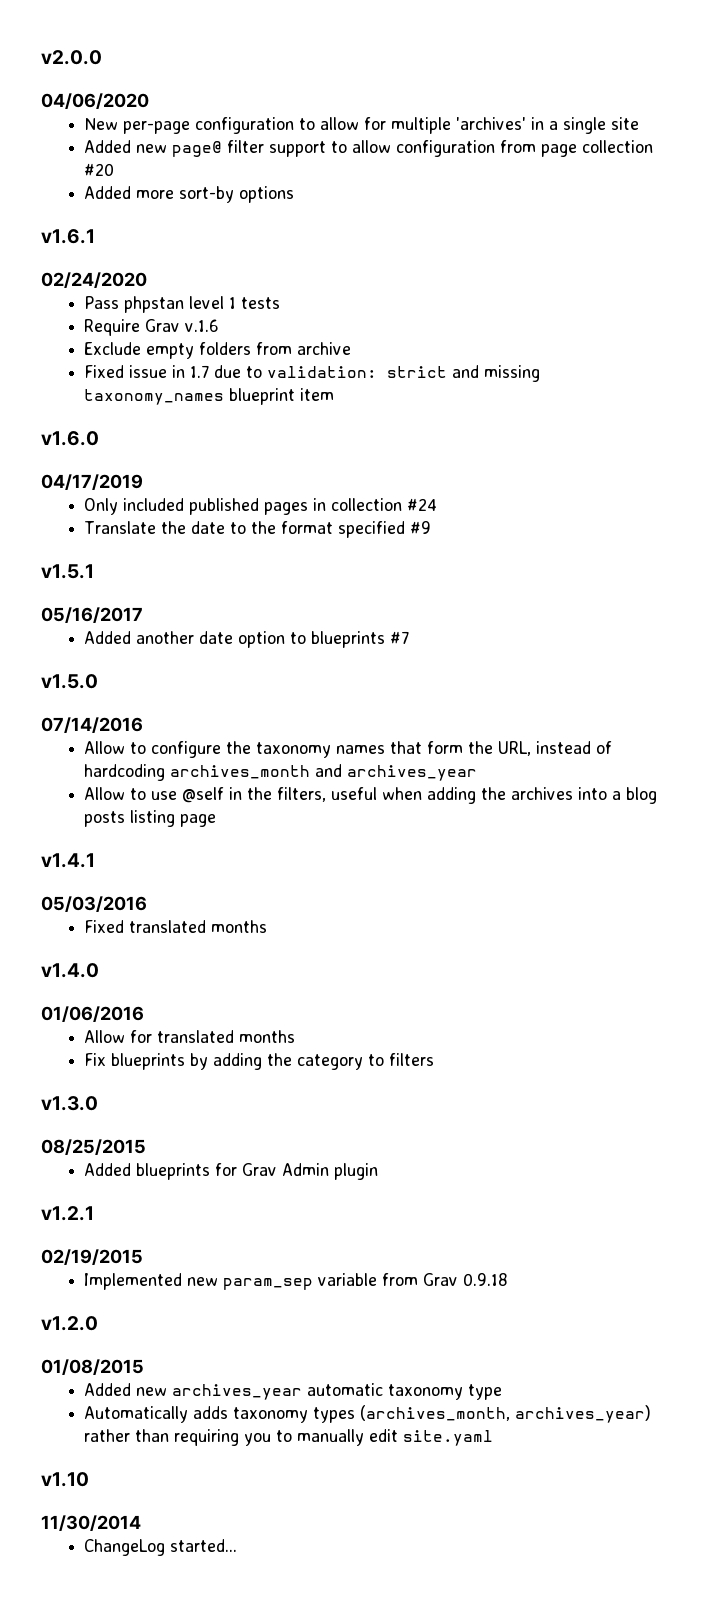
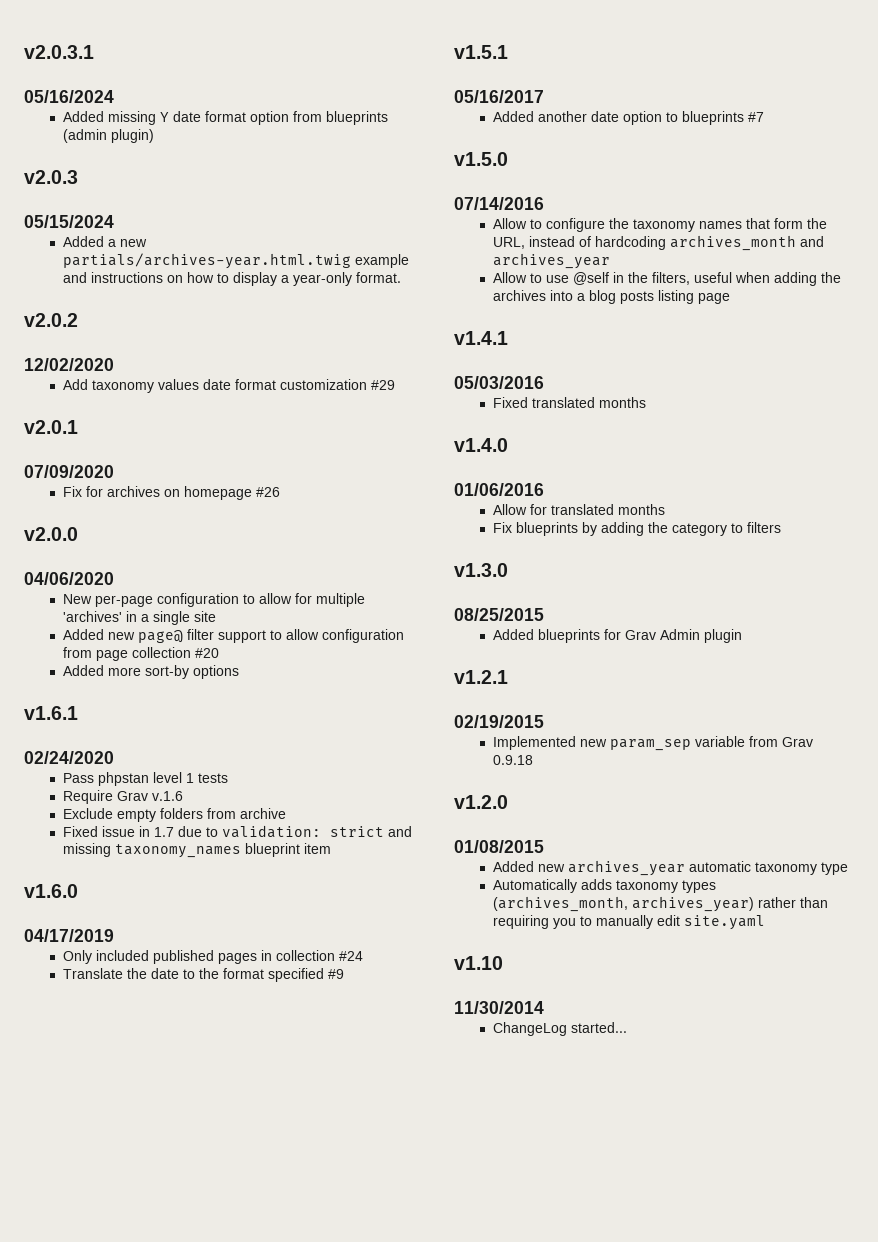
(41, 57) none -> [24,45,94,59] [24,90,114,103] [62,111,388,125] [62,129,154,143] [24,170,78,184] [24,215,114,228] [62,236,147,247] [62,253,409,269] [62,272,401,286] [24,313,78,327] [24,358,114,371] [62,379,395,393] [24,420,78,434] [24,465,114,478] [62,486,280,500] v2.0.3.1 // 05/16/2024 // Added missing Y date format option from blueprints (admin plugin) // v2.0.3 // 05/15/2024 // Added a new partials/archives-year.html.twig example and instructions on how to display a year-only format. // v2.0.2 // 12/02/2020 // Add taxonomy values date format customization #29 // v2.0.1 // 07/09/2020 // Fix for archives on homepage #26 //

